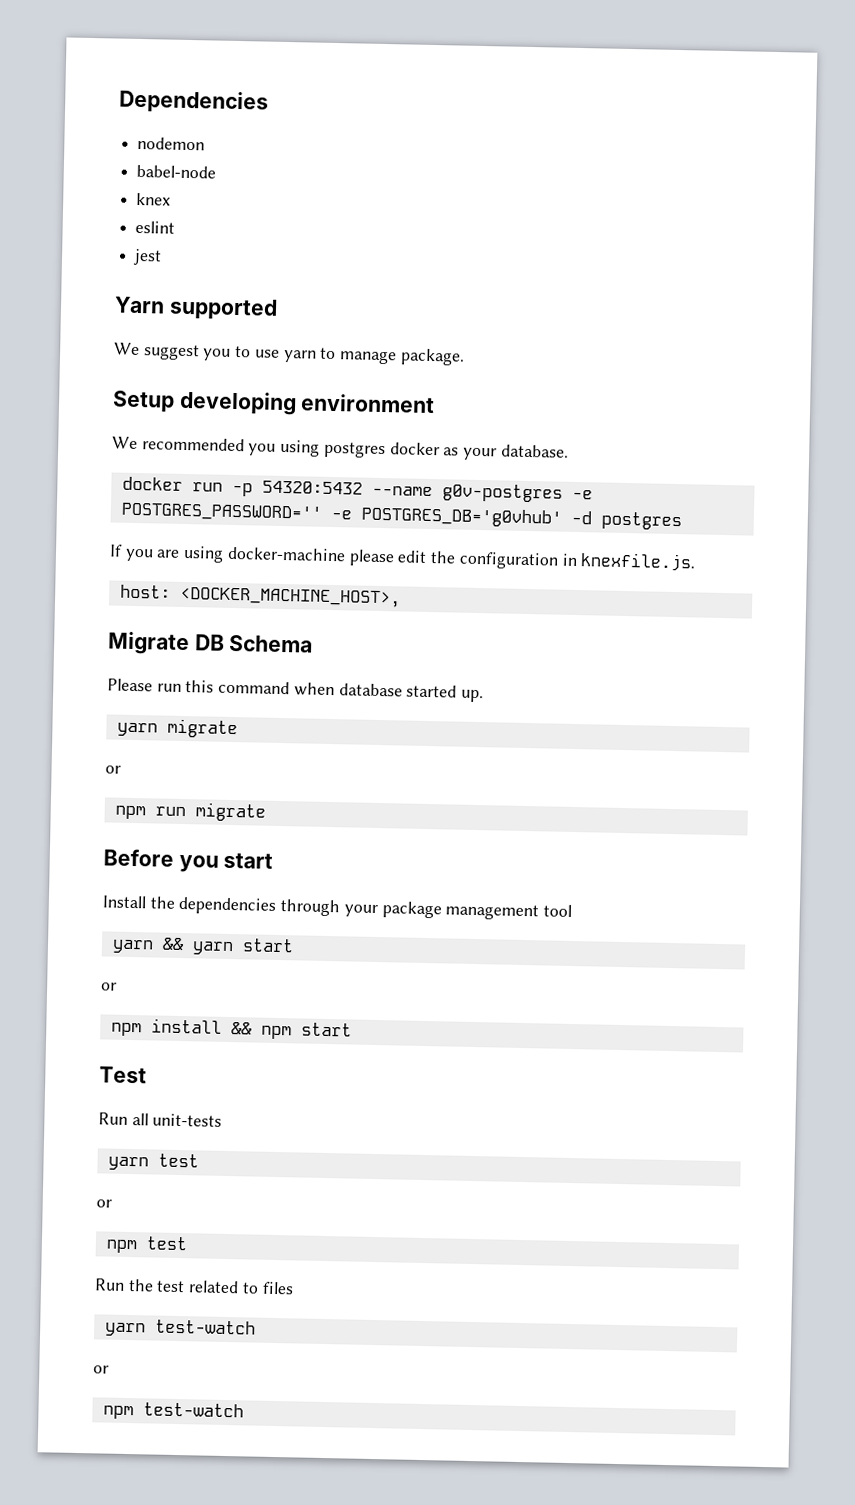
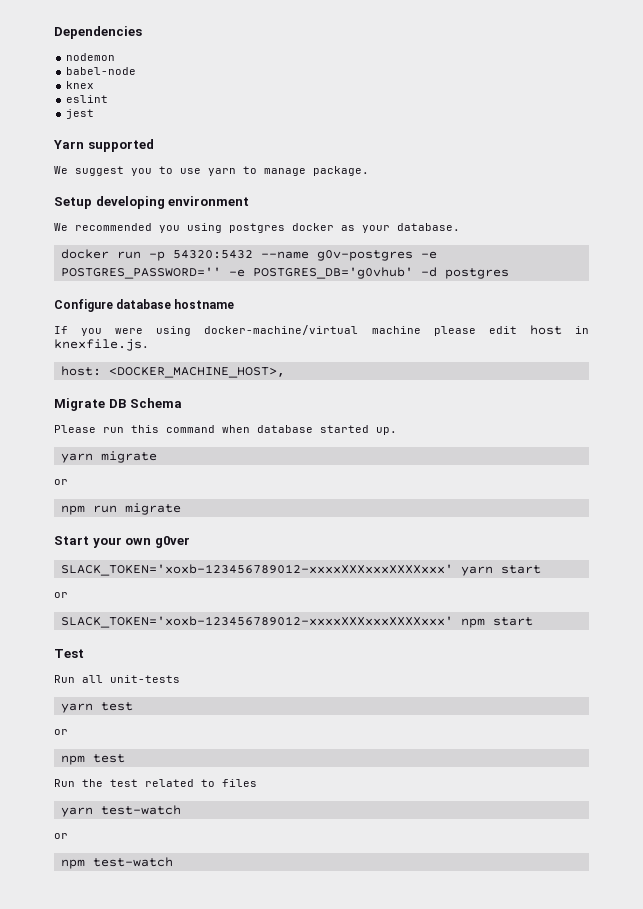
(682, 521) none -> [54,299,235,312] // Configure database hostname
[156,545,559,570] are using docker-machine please edit the configuration -> [115,325,562,336] were using docker-machine/virtual machine please edit host
[103,848,274,873] [102,895,573,921] [111,937,184,954] Before you start // Install the dependencies through your package management tool // yarn && -> [54,536,190,548] [60,564,453,576] Start your own g0ver // SLACK_TOKEN='xoxb-123456789012-xxxxXXXxxxXXXXxxx'
[110,1018,252,1037] npm install && -> [60,616,453,628] SLACK_TOKEN='xoxb-123456789012-xxxxXXXxxxXXXXxxx'

